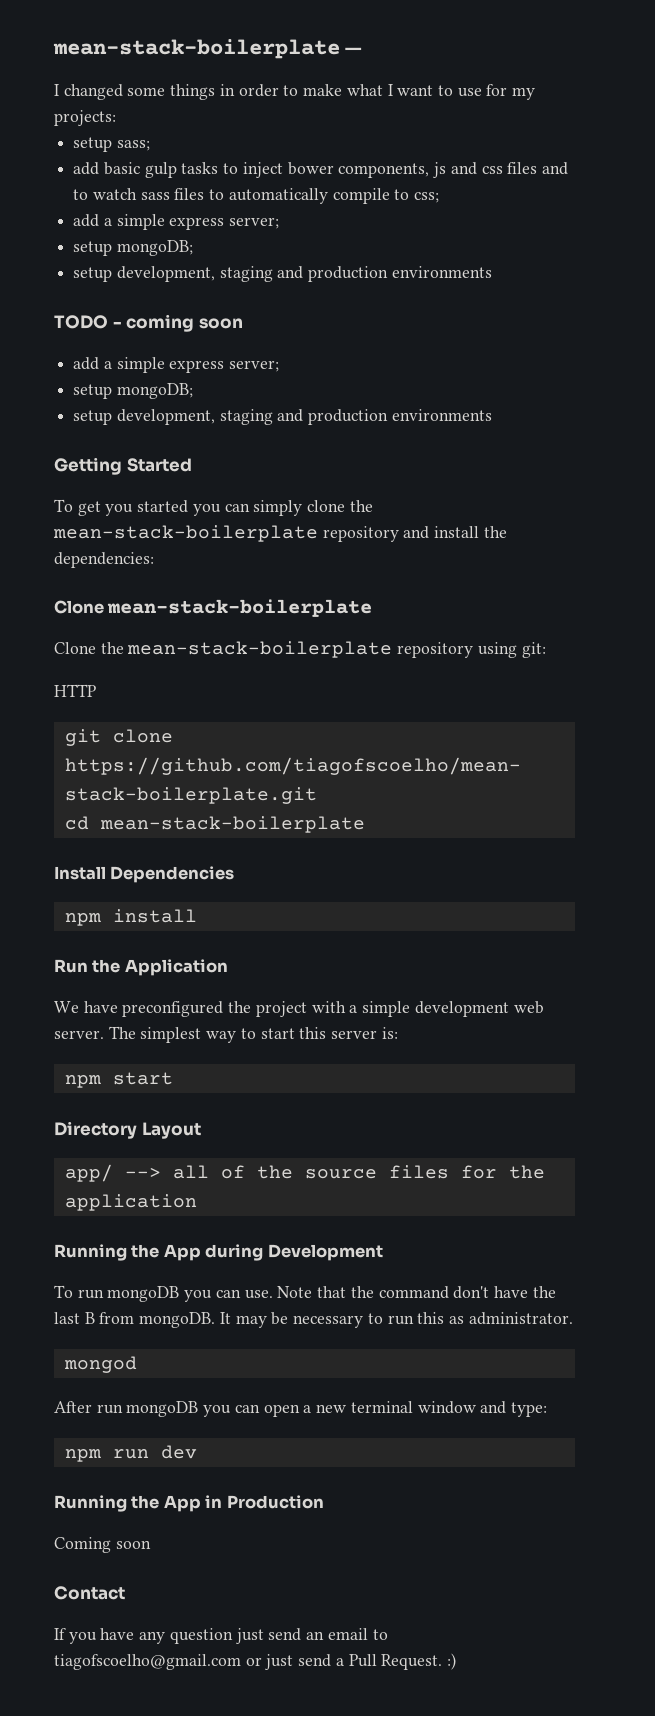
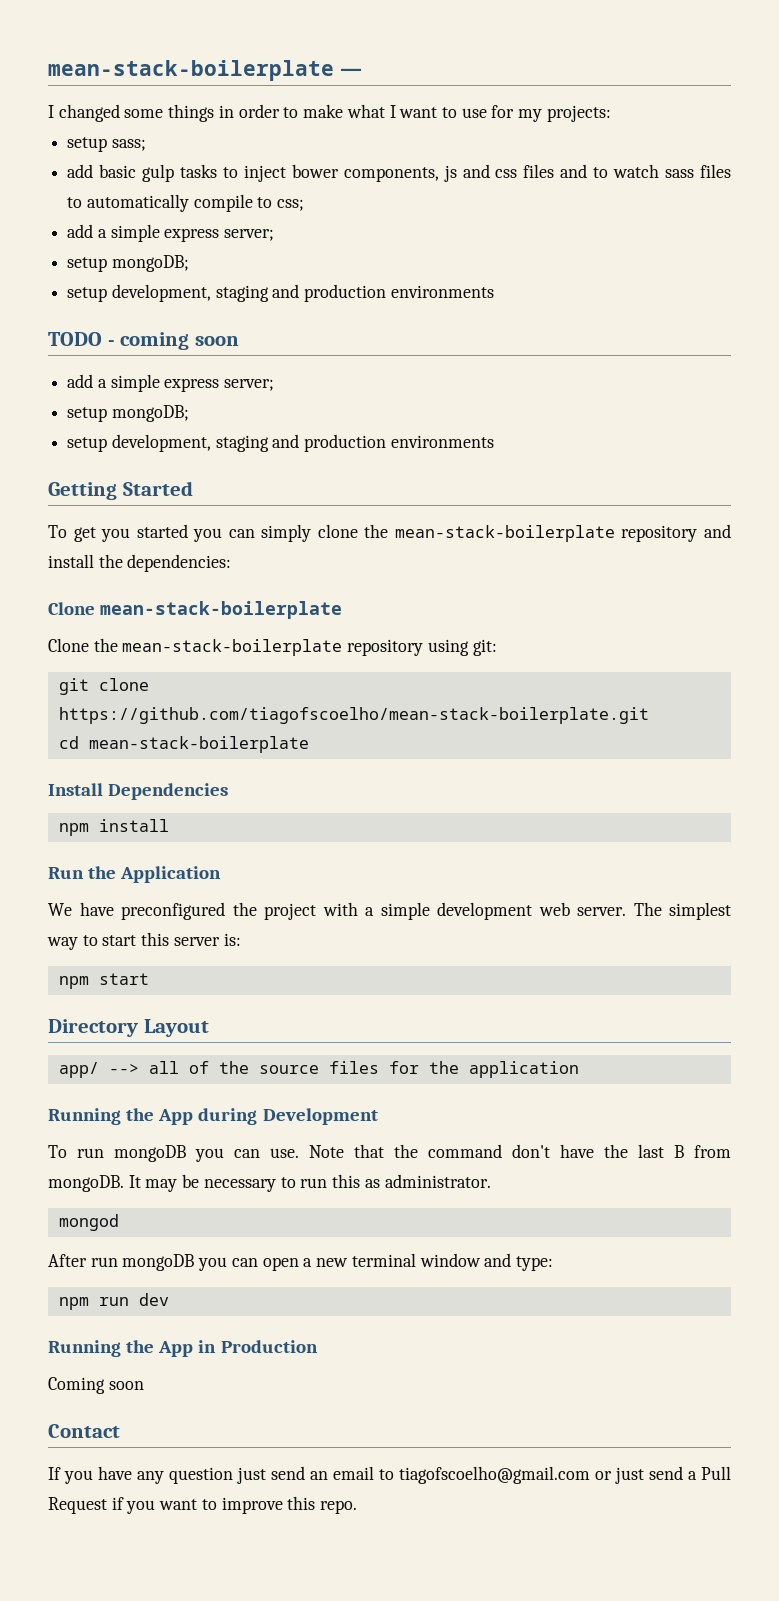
[54,684,96,697] // HTTP -> (497, 647) none
[381,1653,457,1670] Request. :) -> [48,1496,358,1514] Request if you want to improve this repo.

